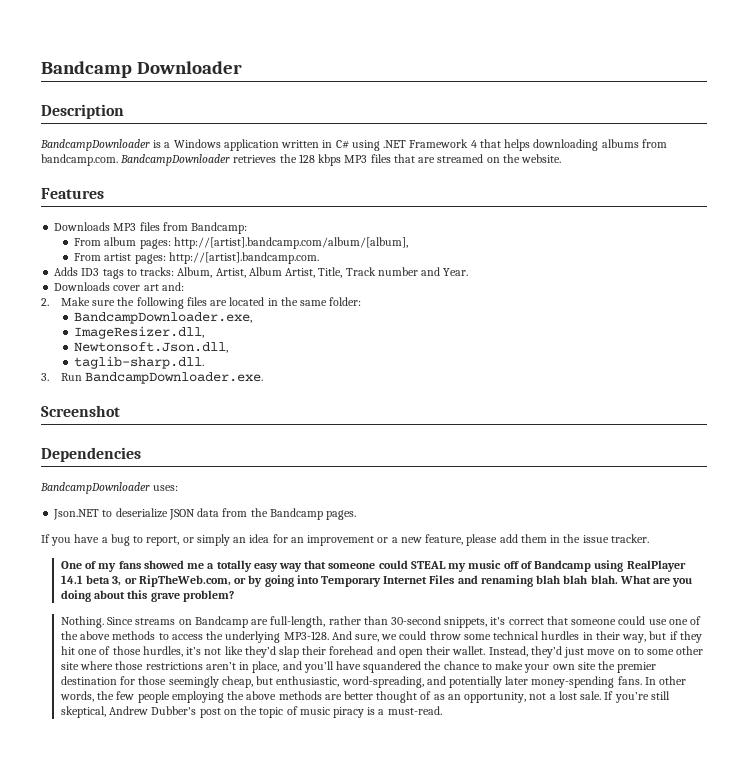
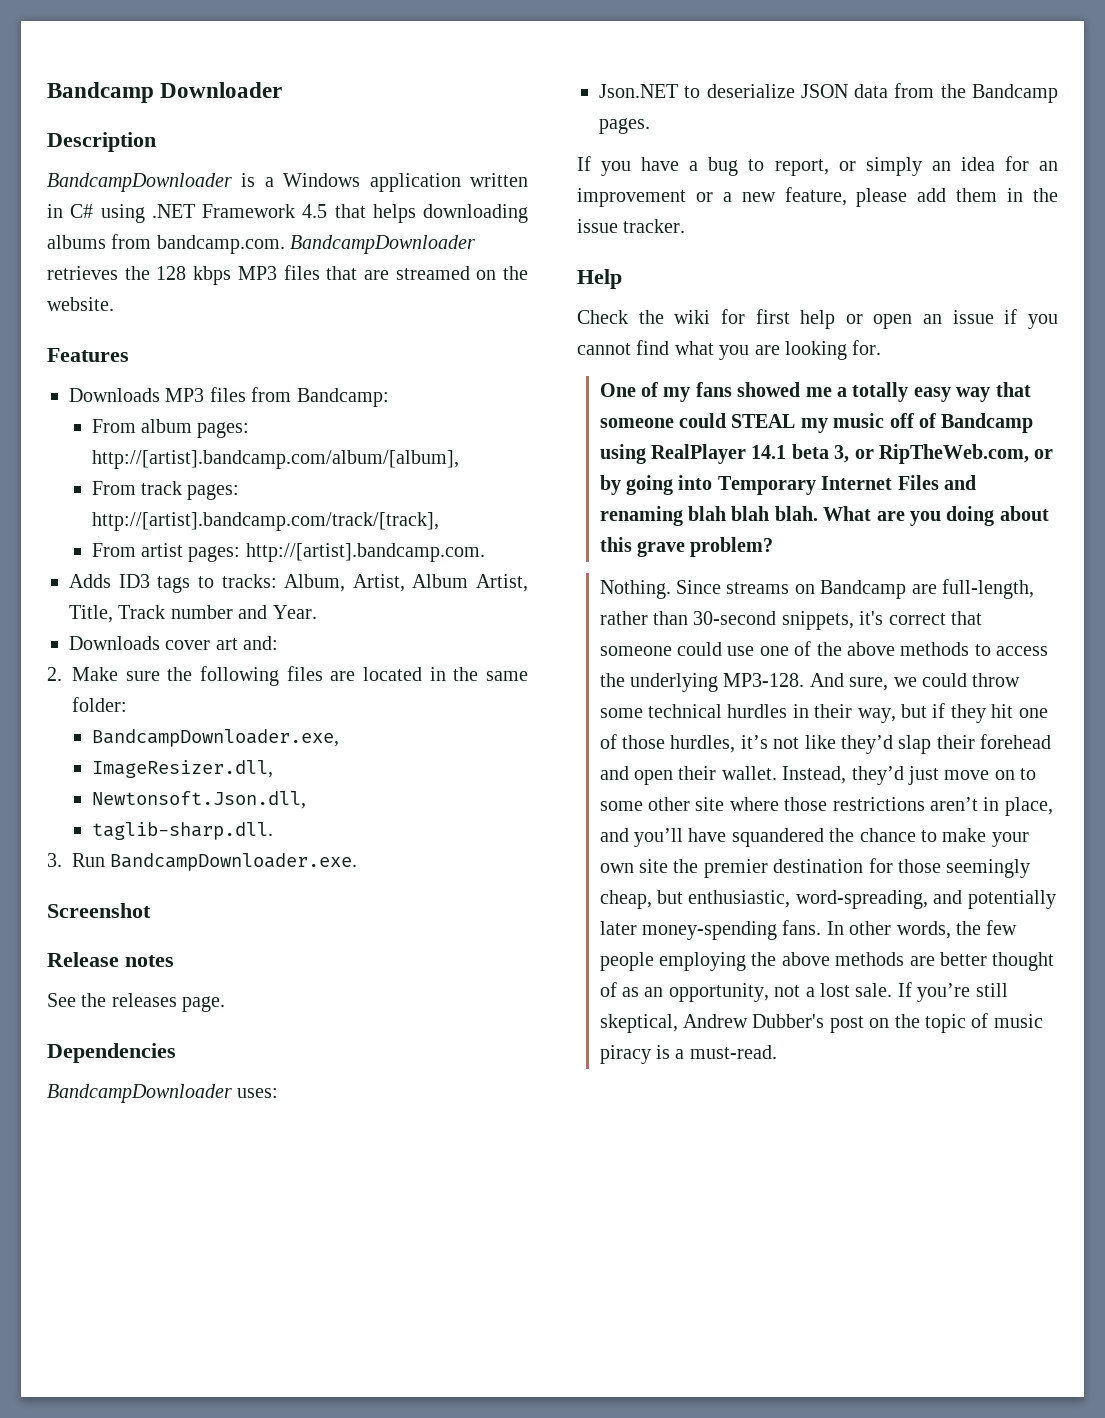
[470,140,477,148] 4 -> [302,204,328,218] 4.5
(408, 243) none -> [91,481,240,500] [91,512,439,531] // From track pages: http://[artist].bandcamp.com/track/[track],
(120, 411) none -> [47,952,174,967] [47,993,226,1012] // Release notes // See the releases page.
(649, 538) none -> [577,269,622,289] [577,309,1058,329] [577,340,882,360] // Help // Check the wiki for first help or open an issue if you cannot find what you are looking for.

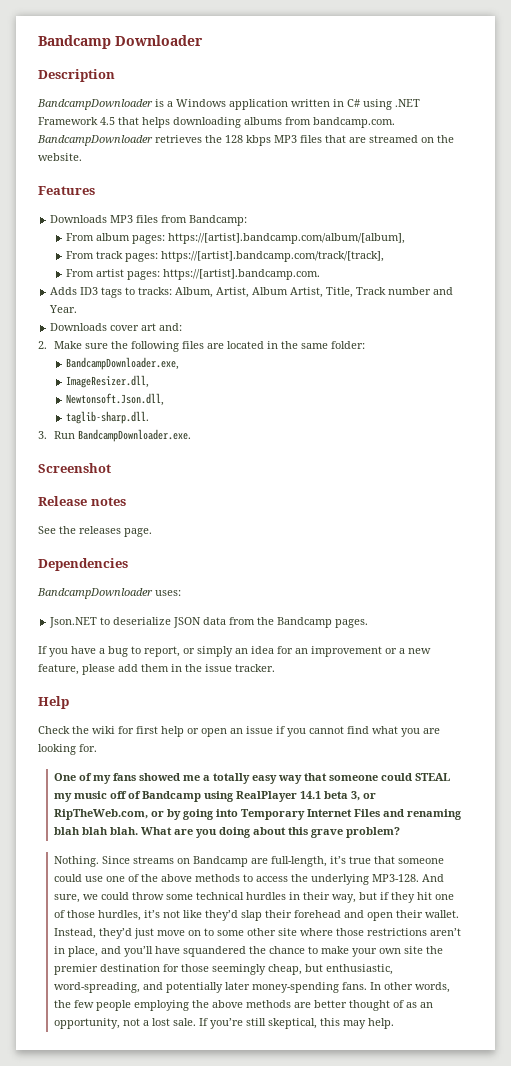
[91,450,459,469] http://[artist].bandcamp.com/album/[album], -> [168,233,406,244] https://[artist].bandcamp.com/album/[album],
[91,512,439,531] http://[artist].bandcamp.com/track/[track], -> [161,251,385,262] https://[artist].bandcamp.com/track/[track],
[245,543,485,562] http://[artist].bandcamp.com. -> [163,269,321,280] https://[artist].bandcamp.com.
[599,611,946,630] rather than 30-second snippets, it's correct -> [330,856,372,864] it’s true
[683,1013,1043,1033] [599,1045,777,1064] Andrew Dubber's post on the topic of music piracy is a must-read. -> [320,1018,395,1029] this may help.

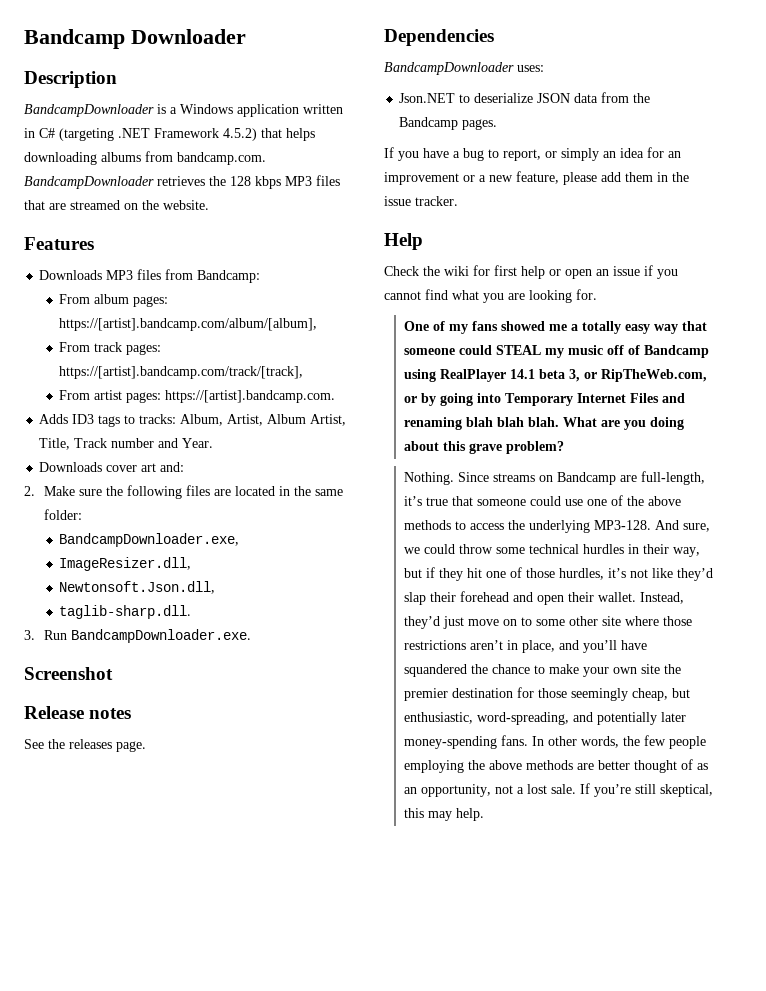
[363,99,392,110] using -> [59,128,114,141] (targeting
[100,117,115,125] 4.5 -> [223,128,257,141] 4.5.2)

